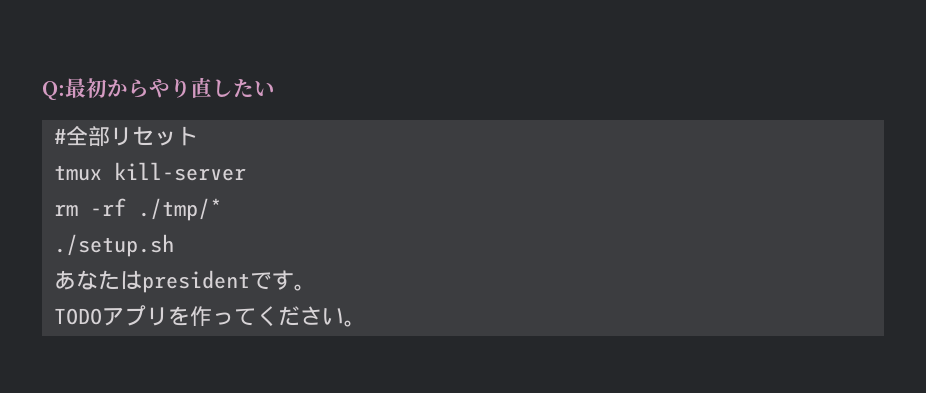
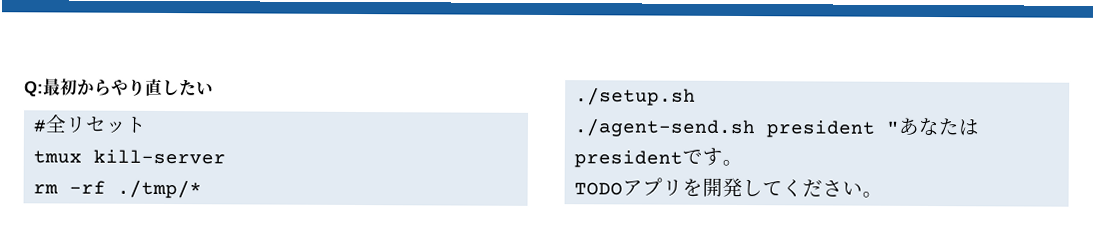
[88,126,111,146] 部 -> (67, 123) none
(175, 245) none -> [573,118,900,138] ./agent-send.sh president "
[190,306,235,326] 作っ -> [701,177,763,198] 開発し

